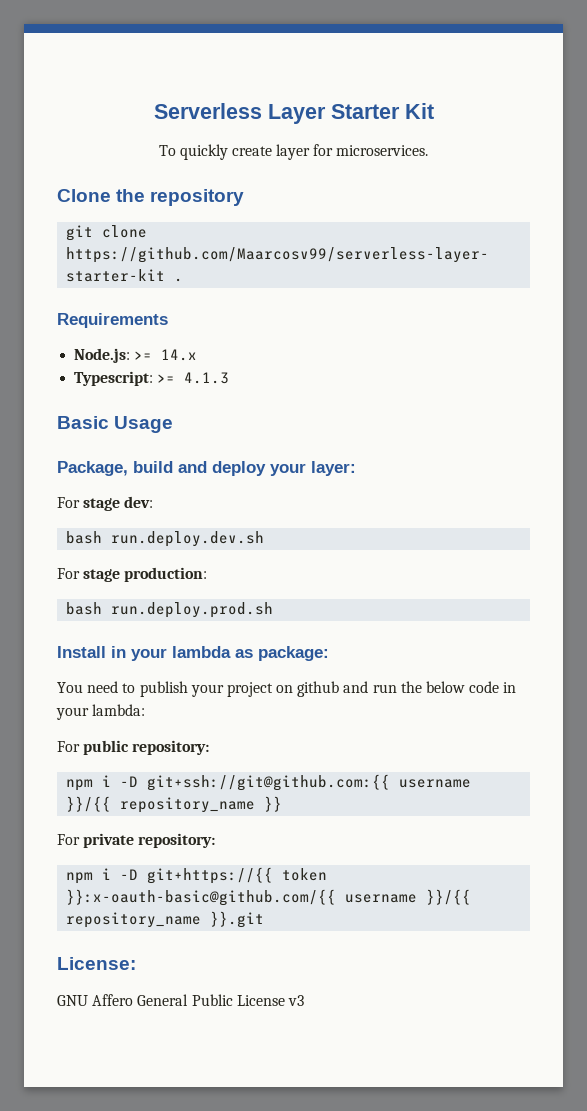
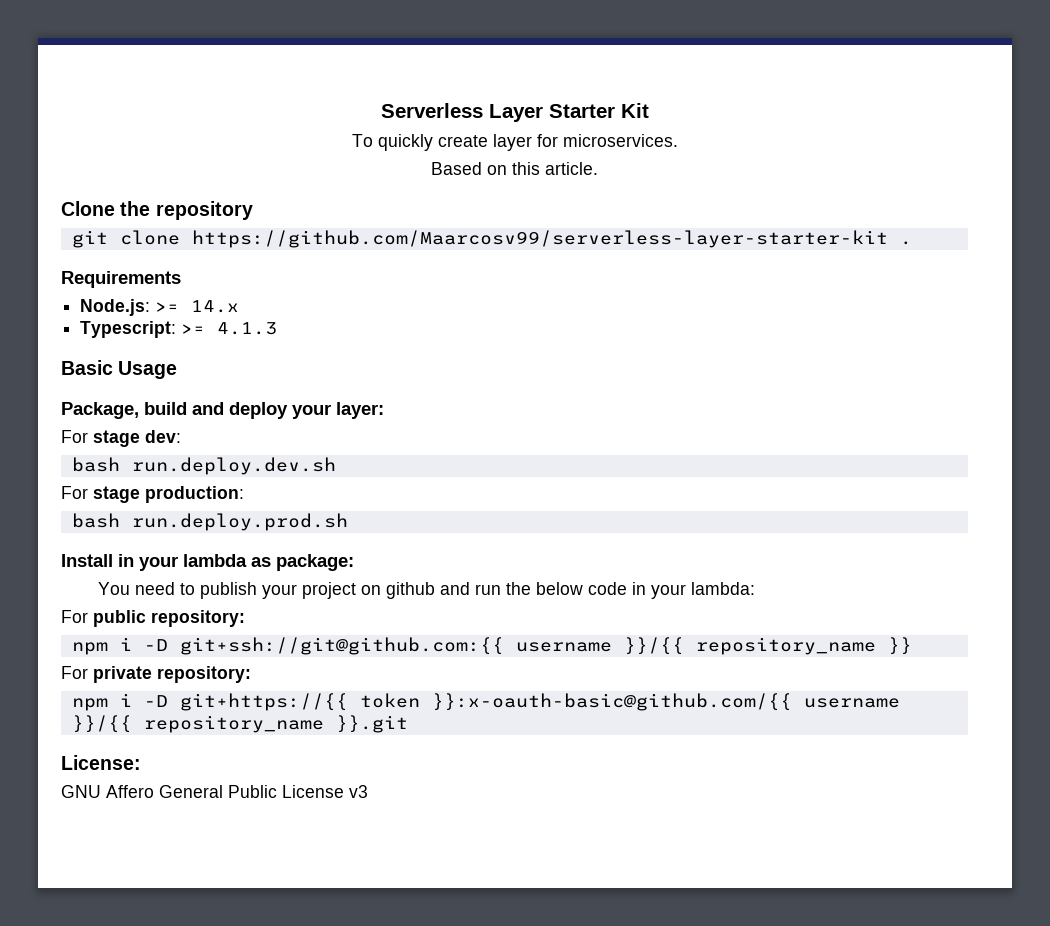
(429, 150) none -> [431,162,598,175] // Based on this article.

